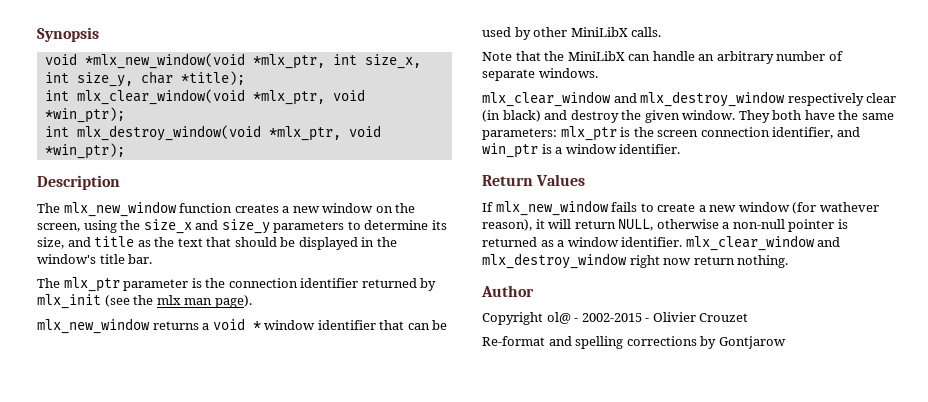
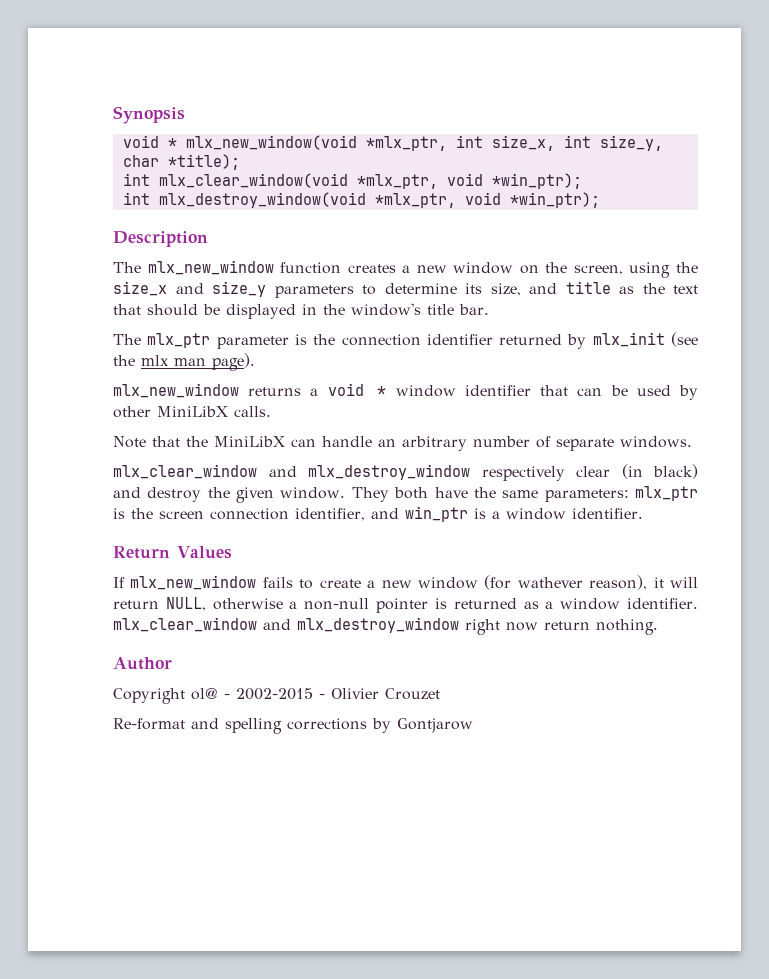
[84,53,245,69] *mlx_new_window(void -> [167,135,357,150] * mlx_new_window(void

